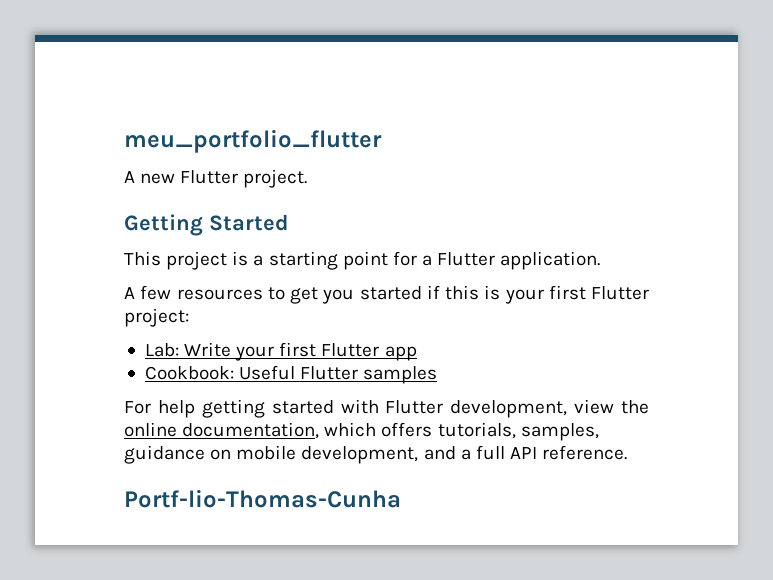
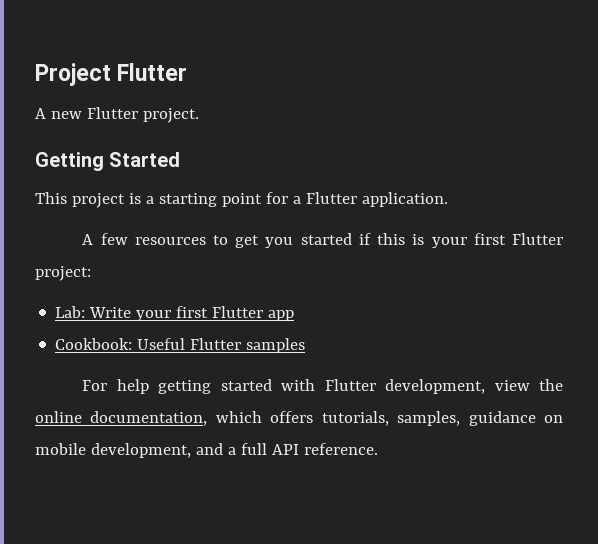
[124,129,382,153] meu_portfolio_flutter -> [35,63,188,86] Project Flutter
[124,489,401,508] // Portf-lio-Thomas-Cunha -> (378, 449) none

